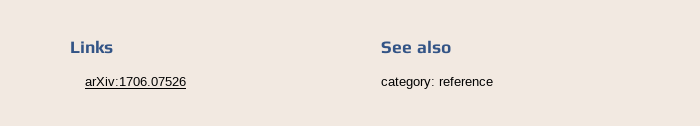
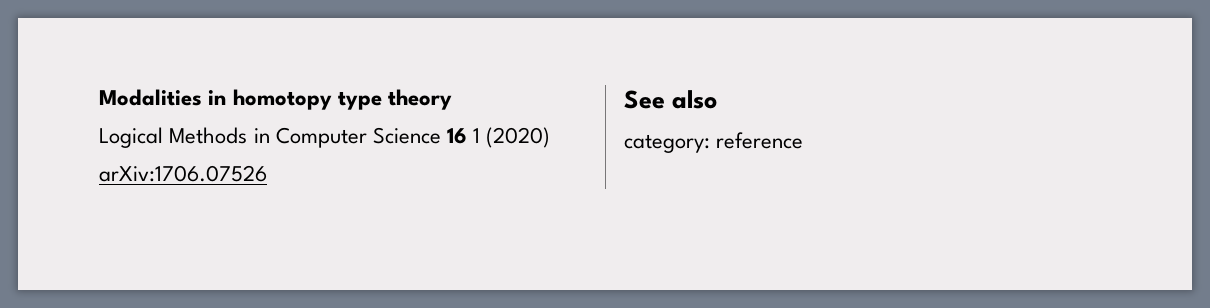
[70,40,113,54] Links -> [99,89,452,110] [99,127,550,148] Modalities in homotopy type theory // Logical Methods in Computer Science 16 1 (2020)

